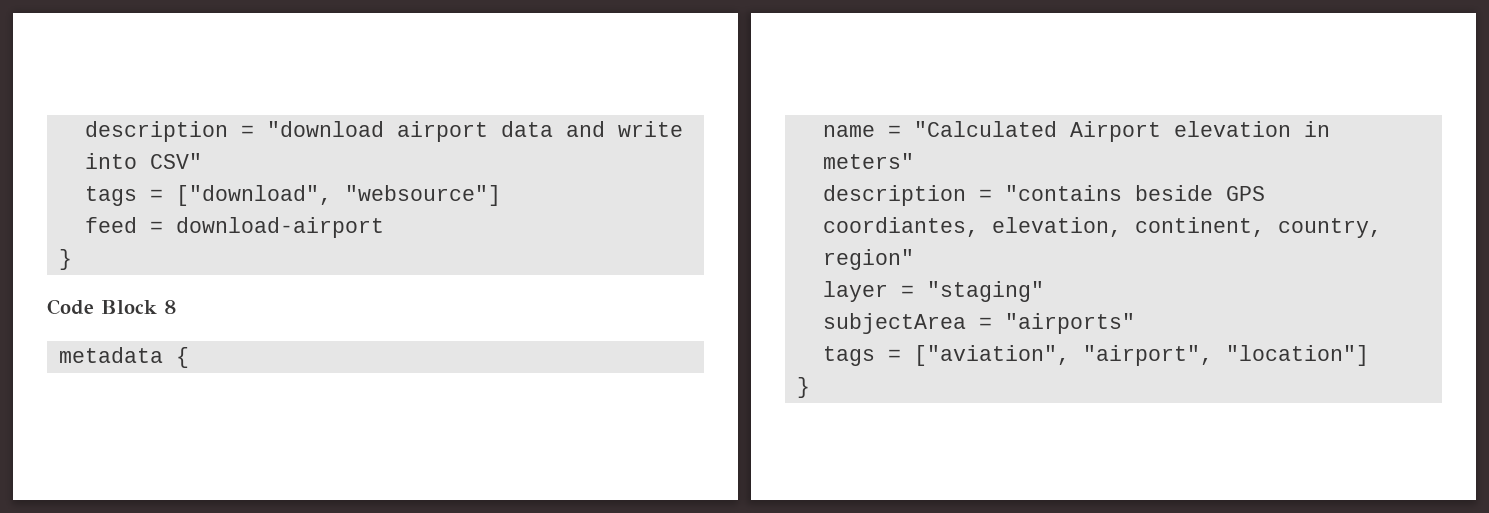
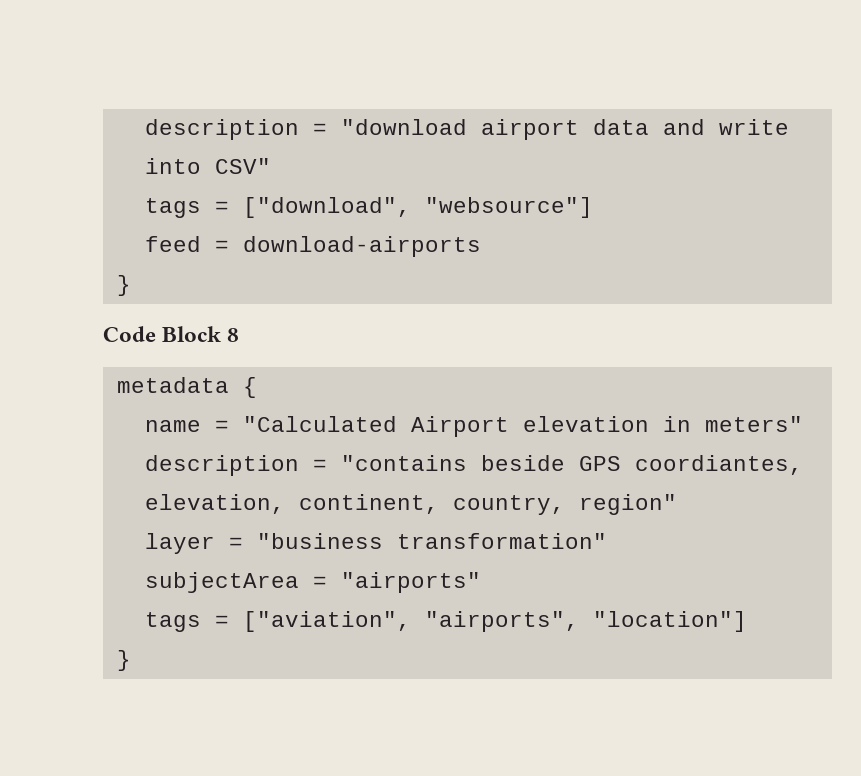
[176,217,385,238] download-airport -> [242,236,481,257] download-airports
[927,281,1045,302] "staging" -> [256,533,607,549] "business transformation"
[1083,345,1214,366] "airport", -> [424,611,579,632] "airports",

